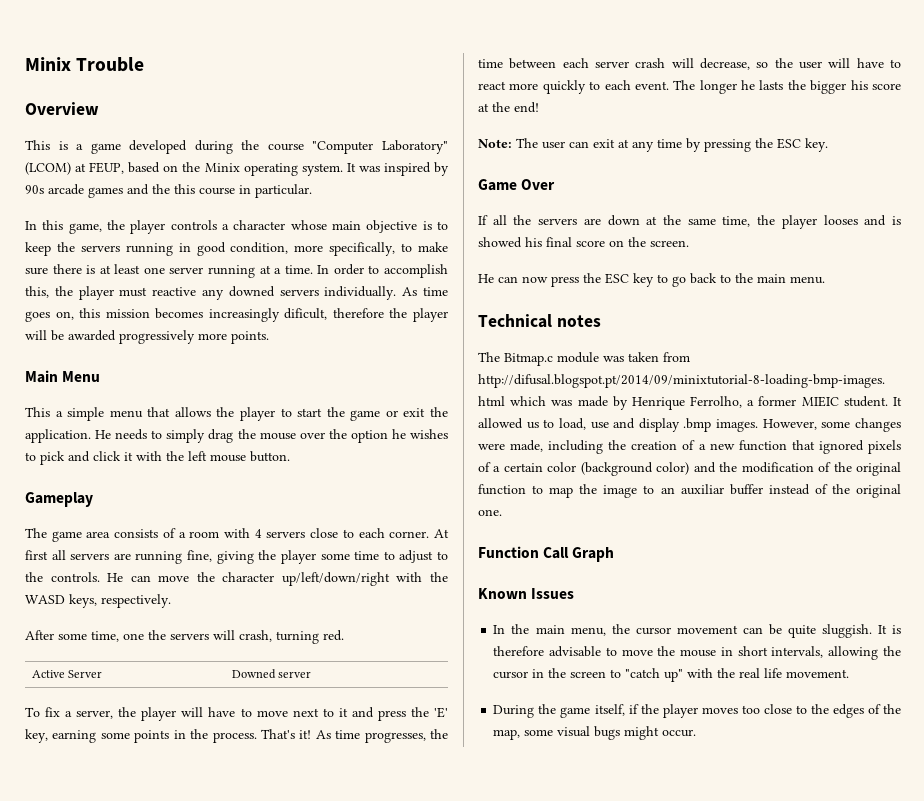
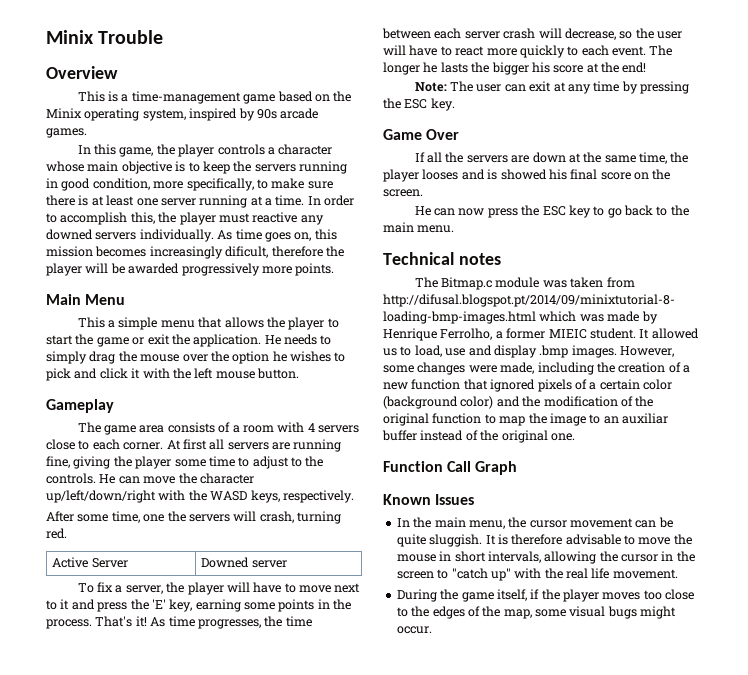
[90,140,448,154] [25,162,125,175] game developed during the course "Computer Laboratory" (LCOM) at FEUP, -> [131,91,276,104] time-management game
[301,163,380,176] system. It was -> [142,109,186,121] system,
[88,184,312,198] games and the this course in particular. -> [46,128,87,138] games.

